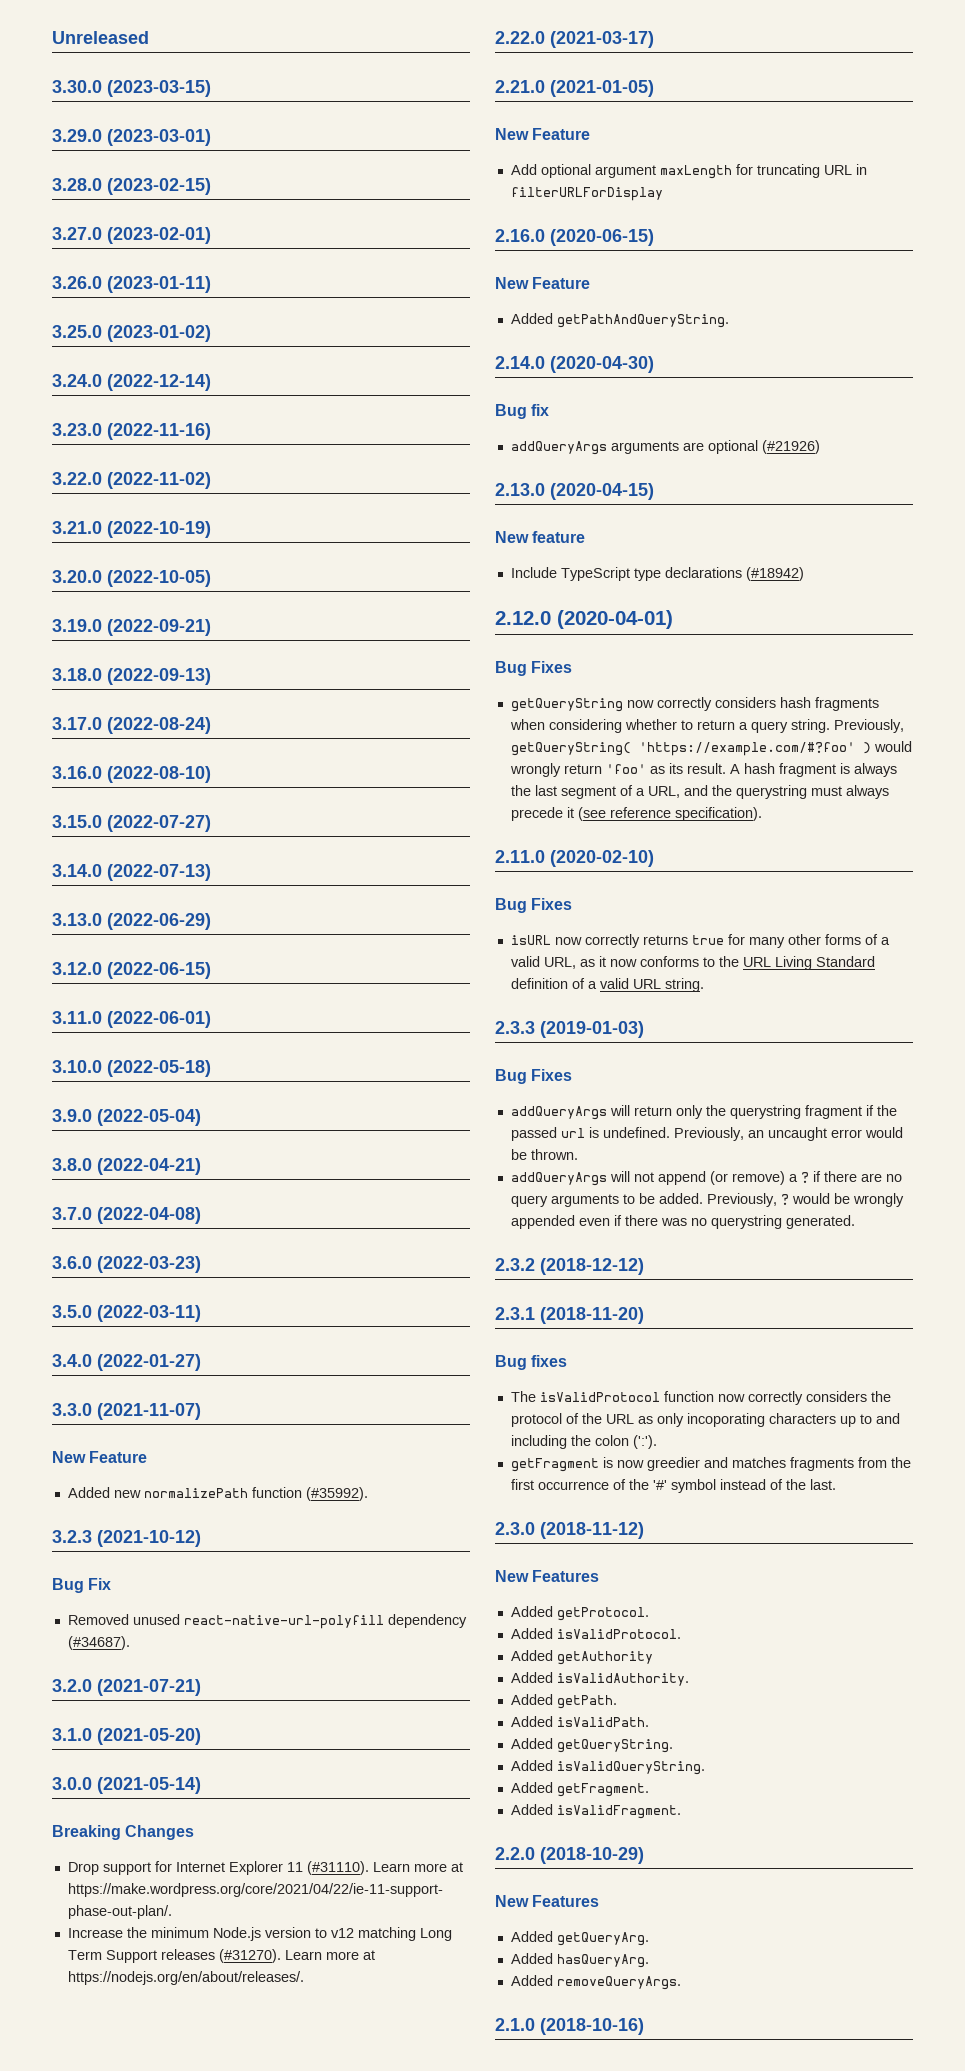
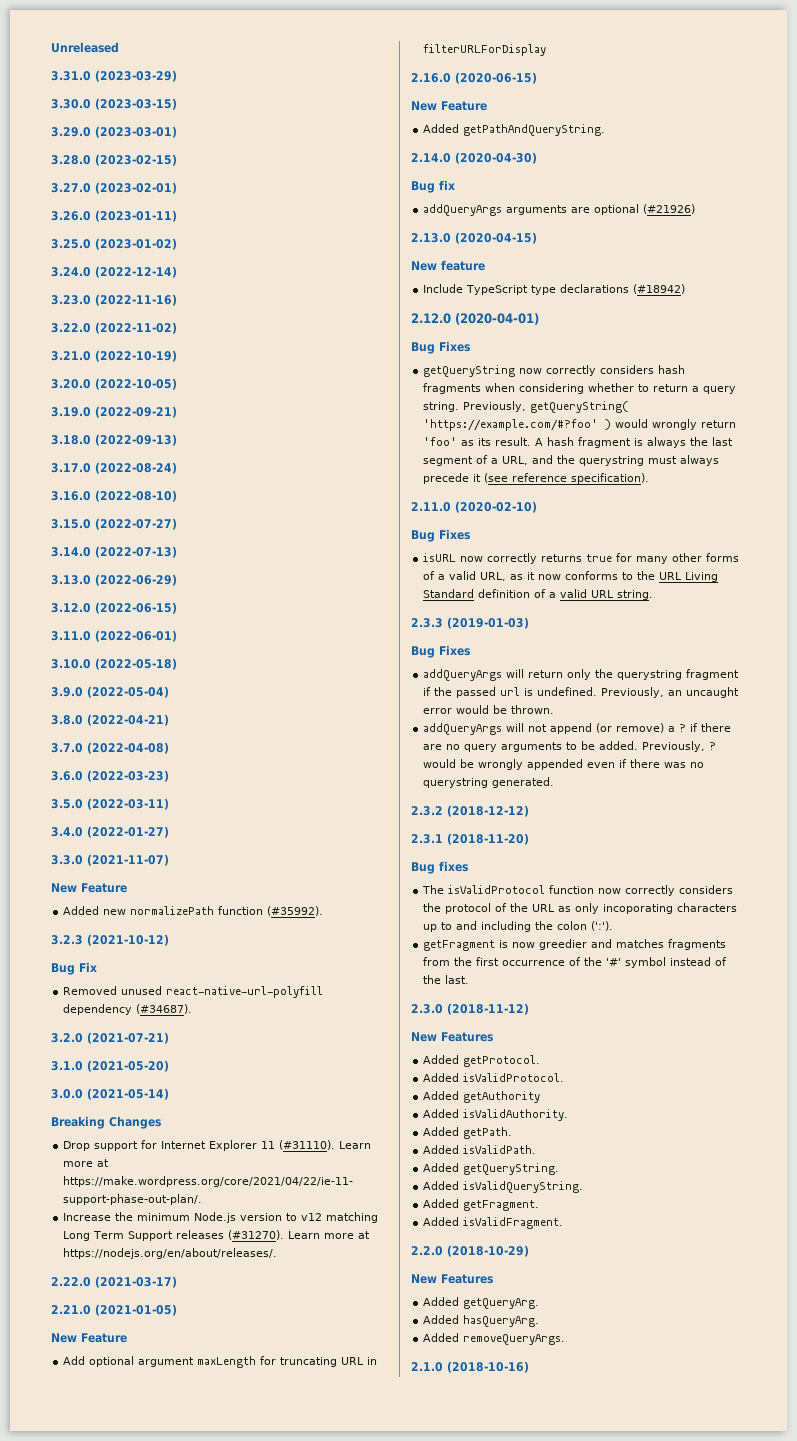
(149, 37) none -> [51,70,177,82] // 3.31.0 (2023-03-29)

